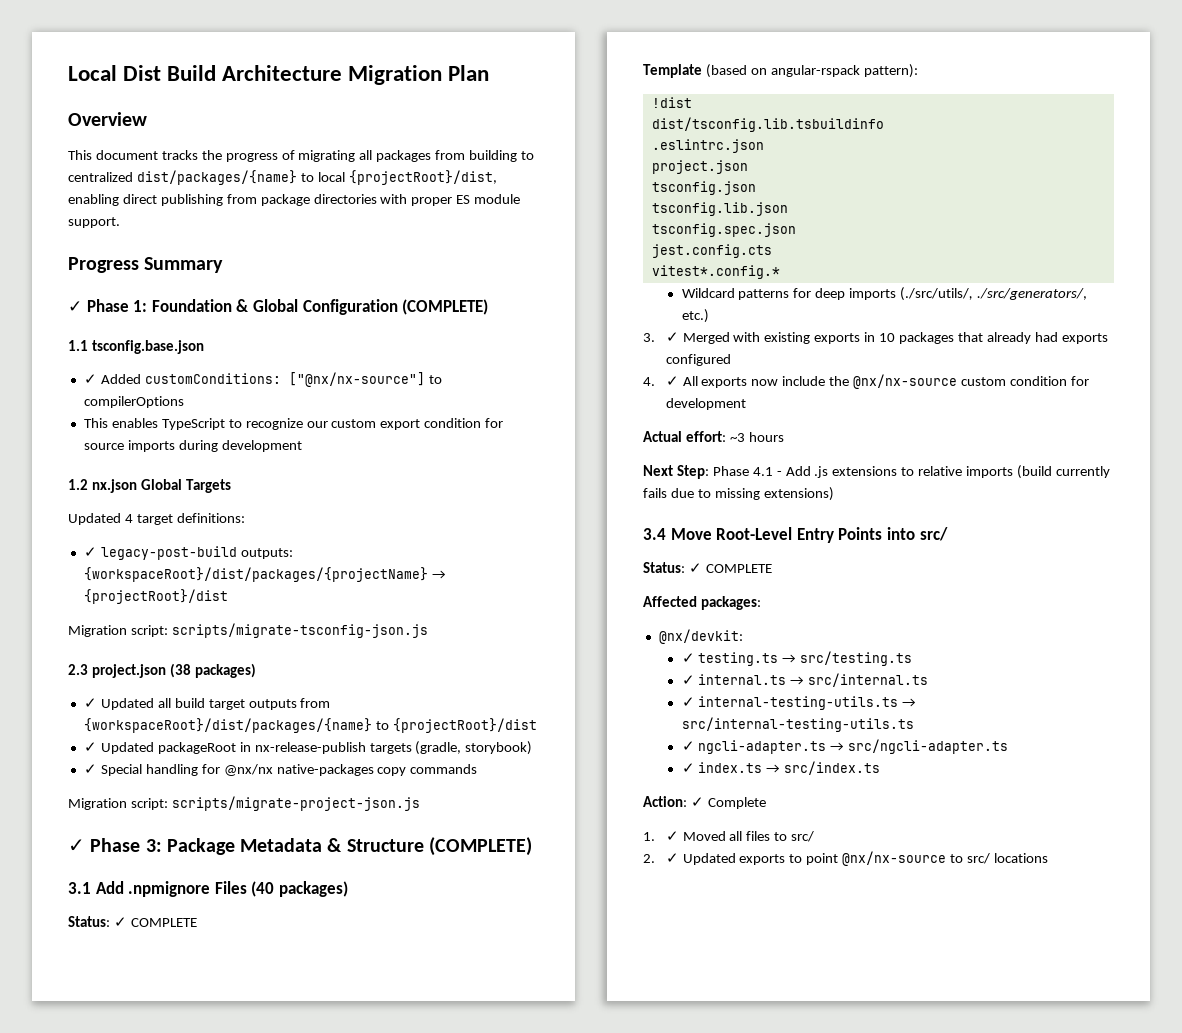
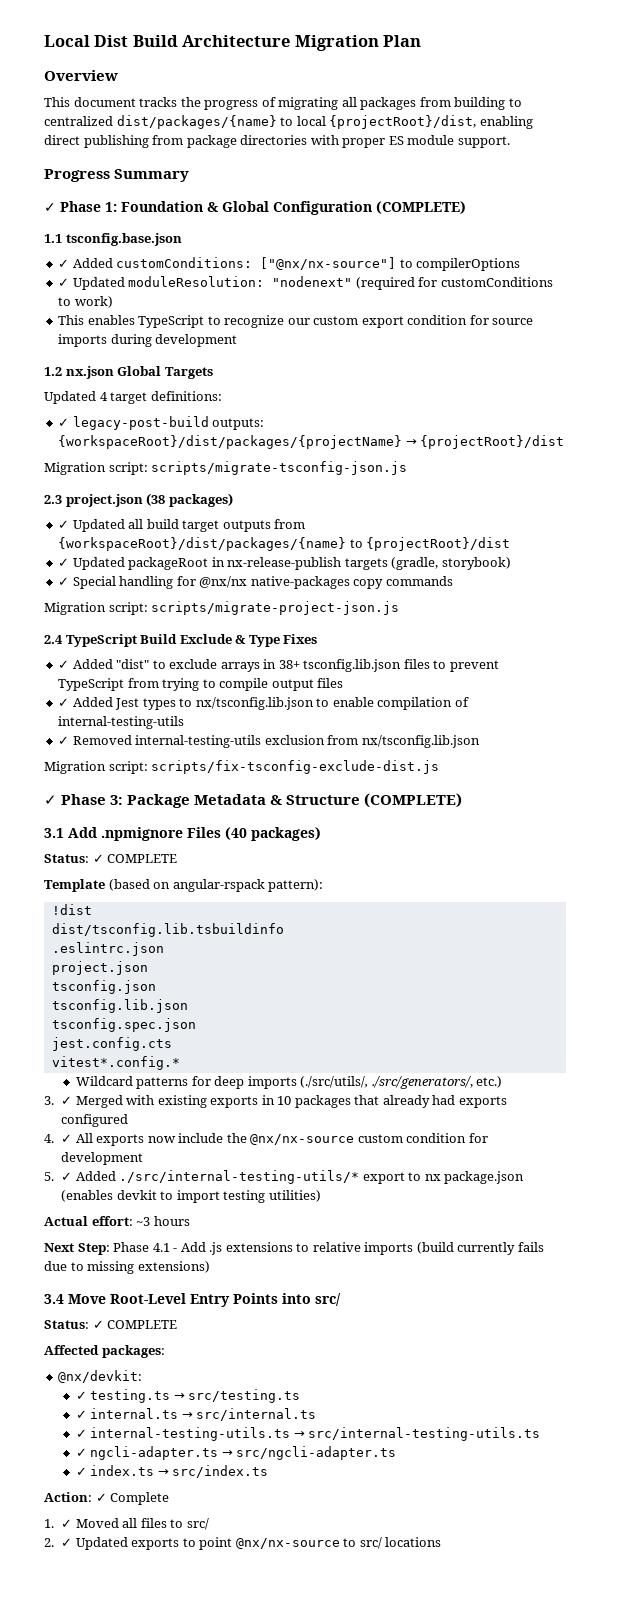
(184, 402) none -> [58,276,553,290] [58,296,113,308] // ✓ Updated moduleResolution: "nodenext" (required for customConditions to work)
(420, 803) none -> [44,634,318,647] [58,659,499,672] [58,678,344,691] [58,697,469,710] [58,716,185,729] [58,735,480,748] [44,760,440,774] // 2.4 TypeScript Build Exclude & Type Fixes // ✓ Added "dist" to exclude arrays in 38+ tsconfig.lib.json files to prevent TypeScript from trying to compile output files // ✓ Added Jest types to nx/tsconfig.lib.json to enable compilation of internal-testing-utils // ✓ Removed internal-testing-utils exclusion from nx/tsconfig.lib.json // Migration script: scripts/fix-tsconfig-exclude-dist.js
(746, 404) none -> [44,1170,525,1184] [61,1190,321,1203] // 5. ✓ Added ./src/internal-testing-utils/* export to nx package.json (enables devkit to import testing utilities)

